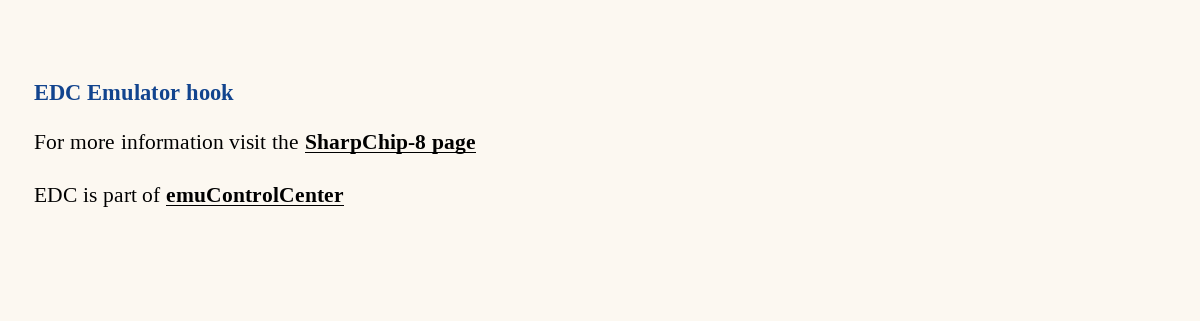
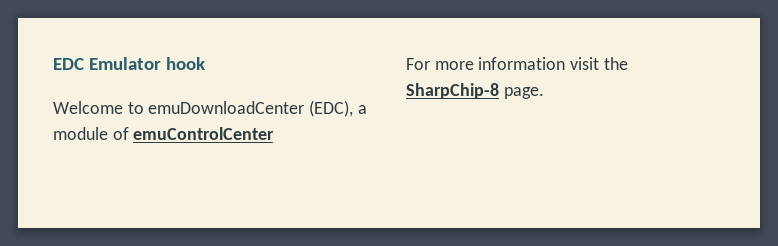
(235, 92) none -> [53,100,367,117] [53,127,275,140] // Welcome to emuDownloadCenter (EDC), a module of emuControlCenter
[431,138,476,154] [34,187,345,207] page // EDC is part of emuControlCenter -> [503,87,544,99] page.

